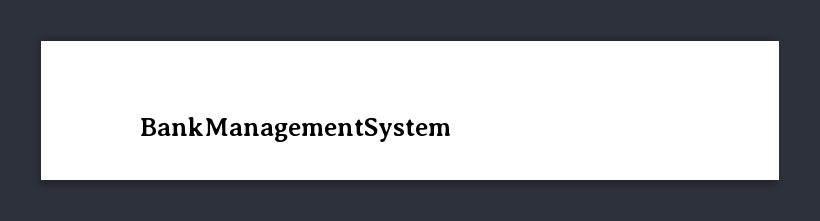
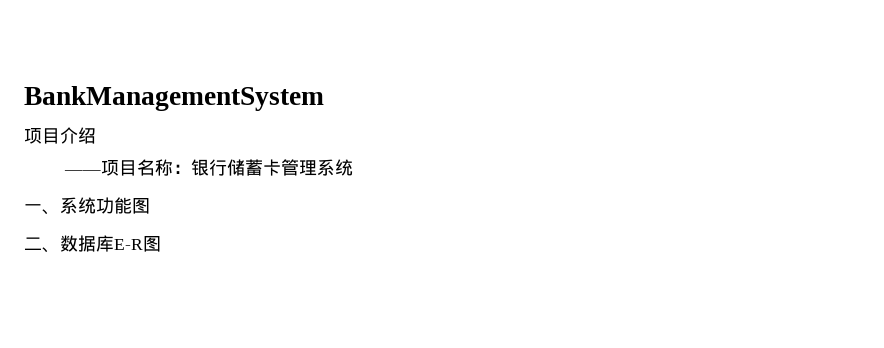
(451, 129) none -> [24,127,96,144] [63,159,353,176] [24,197,150,215] [24,235,161,253] // 项目介绍 // ——项目名称：银行储蓄卡管理系统 // 一、系统功能图 // 二、数据库E-R图

